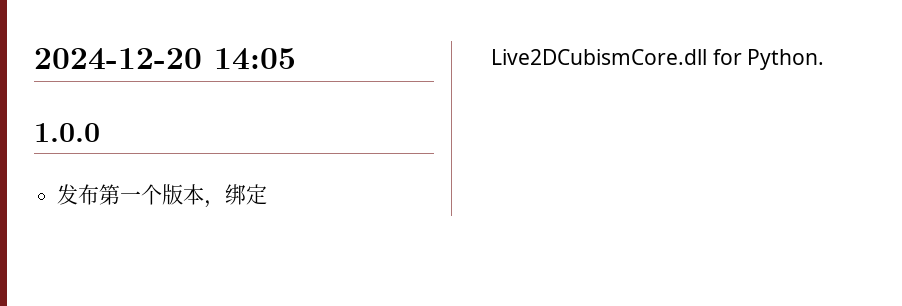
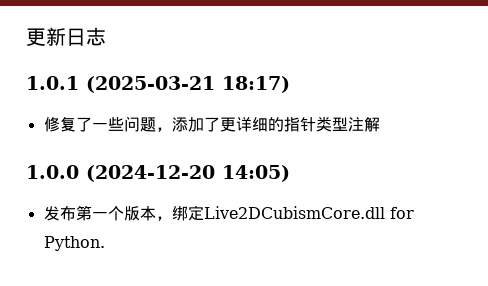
[34,48,296,70] 2024-12-20 14:05 -> [26,27,106,46] [26,76,290,93] [43,116,380,132] 更新日志 // 1.0.1 (2025-03-21 18:17) // 修复了一些问题，添加了更详细的指针类型注解
(100, 132) none -> [86,165,290,182] (2024-12-20 14:05)

